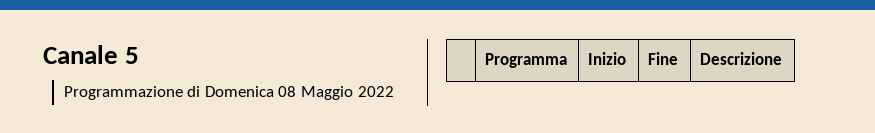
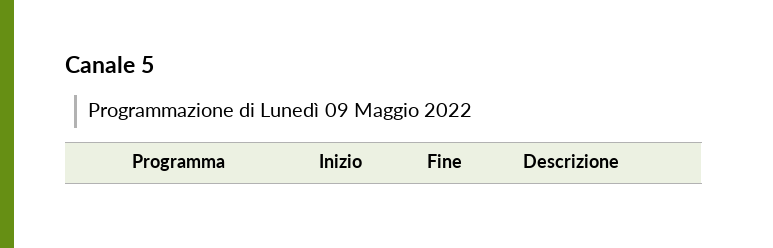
[204,86,297,97] Domenica 08 -> [260,103,349,117] Lunedì 09

